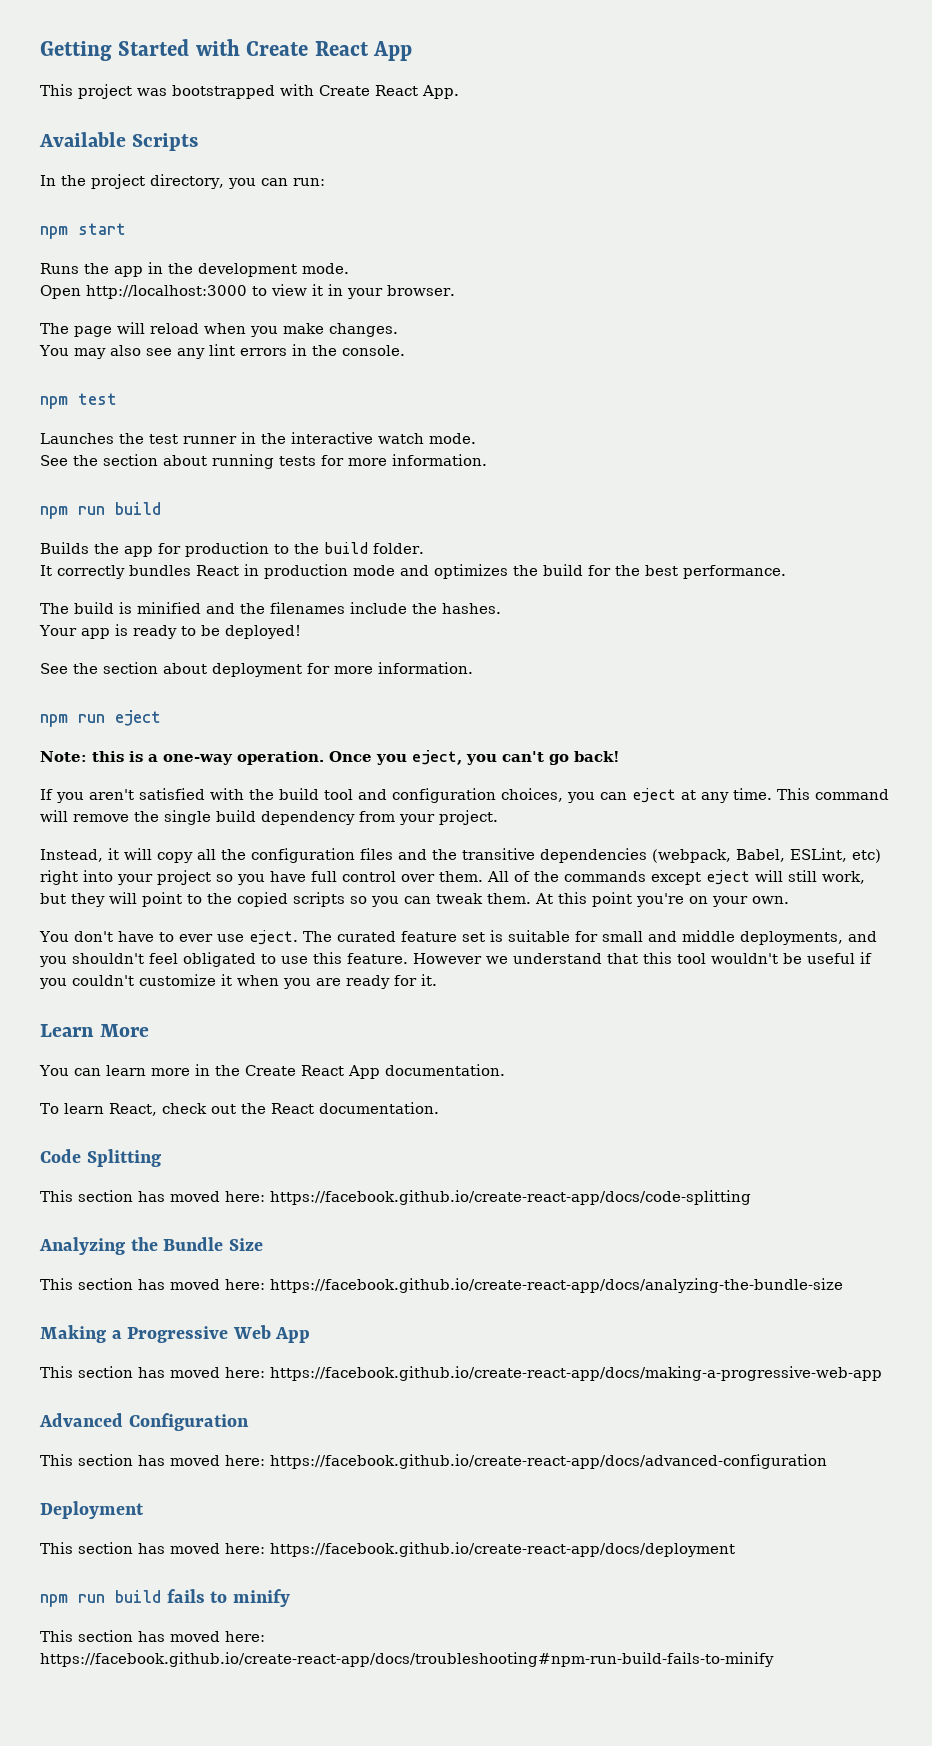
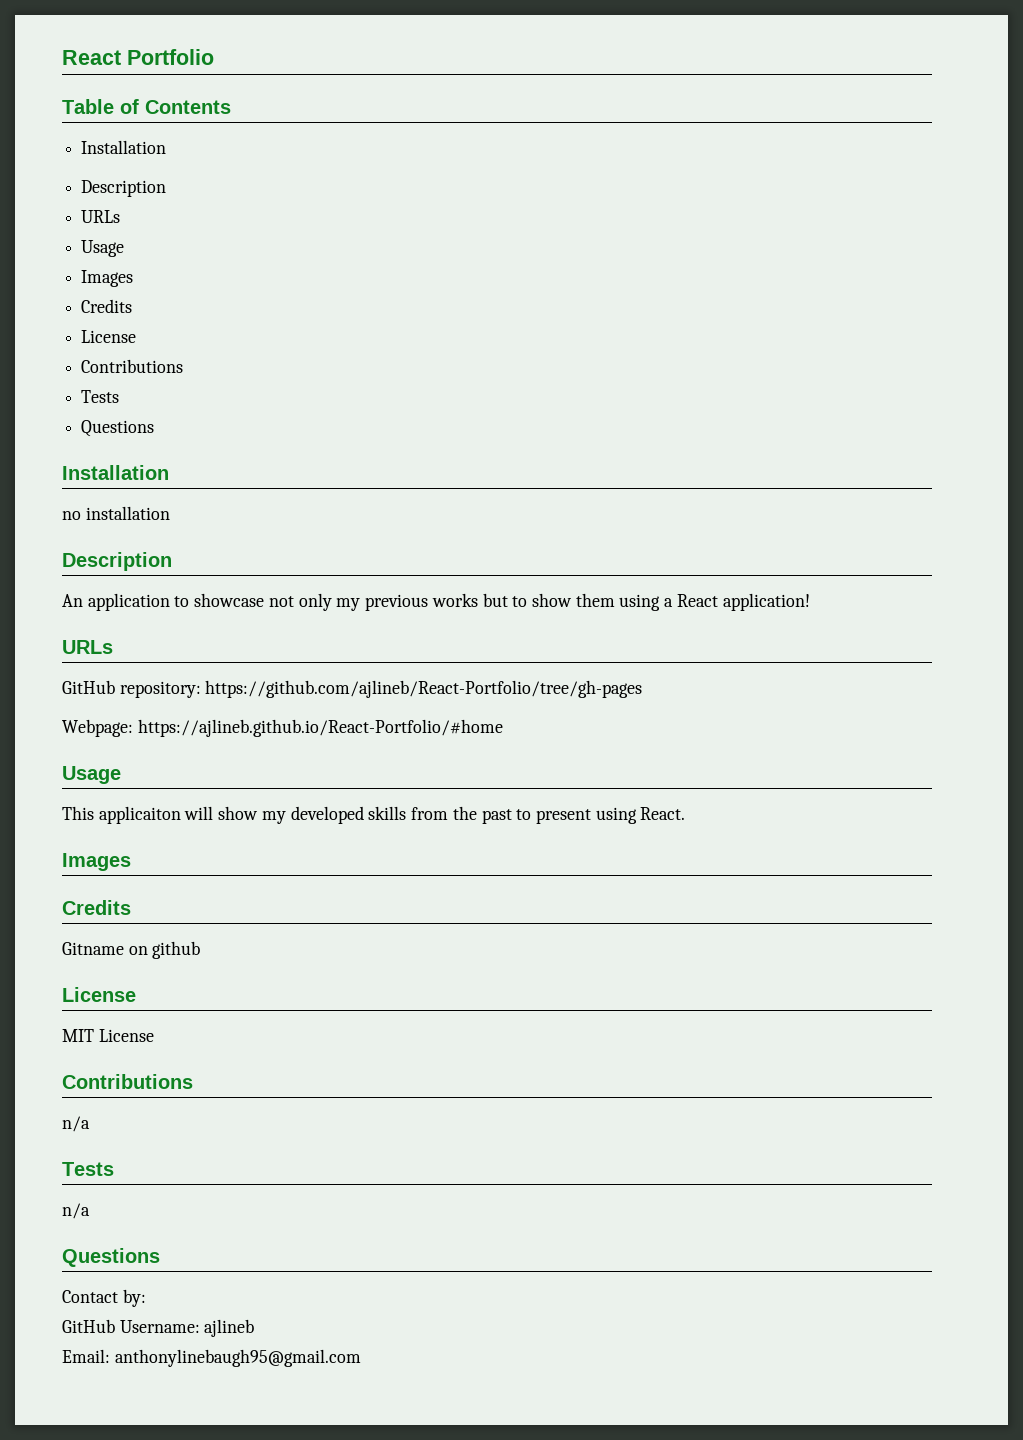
[40,39,413,61] [40,84,459,99] [39,132,199,151] [40,174,325,189] [40,223,126,239] [40,262,349,277] [40,284,455,299] [40,322,398,337] [39,344,405,359] [40,393,117,409] [40,432,476,444] [40,454,487,469] [40,502,161,519] [40,542,424,557] [40,564,786,579] [40,602,501,614] [39,624,301,639] [40,662,473,677] [40,710,161,727] [40,750,620,765] [40,788,889,803] [40,810,498,825] [40,848,881,863] [40,870,865,885] [40,892,789,907] [39,930,877,945] [39,952,872,967] [39,974,437,989] [40,1024,150,1037] [39,1064,505,1079] [40,1102,439,1116] [40,1149,161,1167] [40,1190,751,1205] [39,1237,263,1255] [40,1278,843,1293] [40,1325,311,1343] [40,1366,882,1381] [39,1413,249,1431] [40,1454,827,1469] [40,1501,144,1519] [40,1542,735,1557] [40,1589,290,1607] [40,1630,265,1642] [40,1652,774,1667] Getting Started with Create React App // This project was bootstrapped with Create React App. // Available Scripts // In the project directory, you can run: // npm start // Runs the app in the development mode. // Open http://localhost:3000 to view it in your browser. // The page will reload when you make changes. // You may also see any lint errors in the console. // npm test // Launches the test runner in the interactive watch mode. // See the section about running tests for more information. // npm run build // Builds the app for production to the build folder. // It correctly bundles React in production mode and optimizes the build for the best performance. // The build is minified and the filenames include the hashes. // Your app is ready to be deployed! // See the section about deployment for more information. // npm run eject // Note: this is a one-way operation. Once you eject, you can't go back! // If you aren't satisfied with the build tool and configuration choices, you can eject at any time. This command will remove the single build dependency from your project. // Instead, it will copy all the configuration files and the transitive dependencies (webpack, Babel, ESLint, etc) right into your project so you have full control over them. All of the commands except eject will still work, but they will point to the copied scripts so you can tweak them. At this point you're on your own. // You don't have to ever use eject. The curated feature set is suitable for small and middle deployments, and you shouldn't feel obligated to use this feature. However we understand that this tool wouldn't be useful if you couldn't customize it when you are ready for it. // Learn More // You can learn more in the Create React App documentation. // To learn React, check out the React documentation. // Code Splitting // This section has moved here: https://facebook.github.io/create-react-app/docs/code-splitting // Analyzing the Bundle Size // This section has moved here: https://facebook.github.io/create-react-app/docs/analyzing-the-bundle-size // Making a Progressive Web App // This section has moved here: https://facebook.github.io/create-react-app/docs/making-a-progressive-web-app // Advanced Configuration // This section has moved here: https://facebook.github.io/create-react-app/docs/advanced-configuration // Deployment // This section has moved here: https://facebook.github.io/create-react-app/docs/deployment // npm run build fails to minify // This section has moved here: https://facebook.github.io/create-react-app/docs/troubleshooting#npm-run-build-fails-to-minify -> [62,49,214,65] [62,99,231,114] [81,140,167,154] [81,180,167,197] [81,210,121,223] [81,240,125,257] [81,270,134,287] [81,299,133,313] [81,330,137,343] [81,359,184,373] [81,390,120,403] [81,420,155,437] [62,465,169,480] [62,506,170,520] [62,552,172,571] [62,593,810,611] [62,640,113,654] [62,680,643,698] [62,719,503,737] [62,766,121,784] [62,806,686,824] [62,853,131,871] [62,900,131,915] [62,941,201,959] [62,987,136,1002] [62,1029,154,1042] [62,1074,193,1089] [62,1116,90,1132] [62,1162,114,1176] [62,1203,90,1219] [62,1248,160,1267] [62,1289,146,1307] [62,1319,255,1337] [62,1349,361,1367] React Portfolio // Table of Contents // Installation // Description // URLs // Usage // Images // Credits // License // Contributions // Tests // Questions // Installation // no installation // Description // An application to showcase not only my previous works but to show them using a React application! // URLs // GitHub repository: https://github.com/ajlineb/React-Portfolio/tree/gh-pages // Webpage: https://ajlineb.github.io/React-Portfolio/#home // Usage // This applicaiton will show my developed skills from the past to present using React. // Images // Credits // Gitname on github // License // MIT License // Contributions // n/a // Tests // n/a // Questions // Contact by: // GitHub Username: ajlineb // Email: anthonylinebaugh95@gmail.com

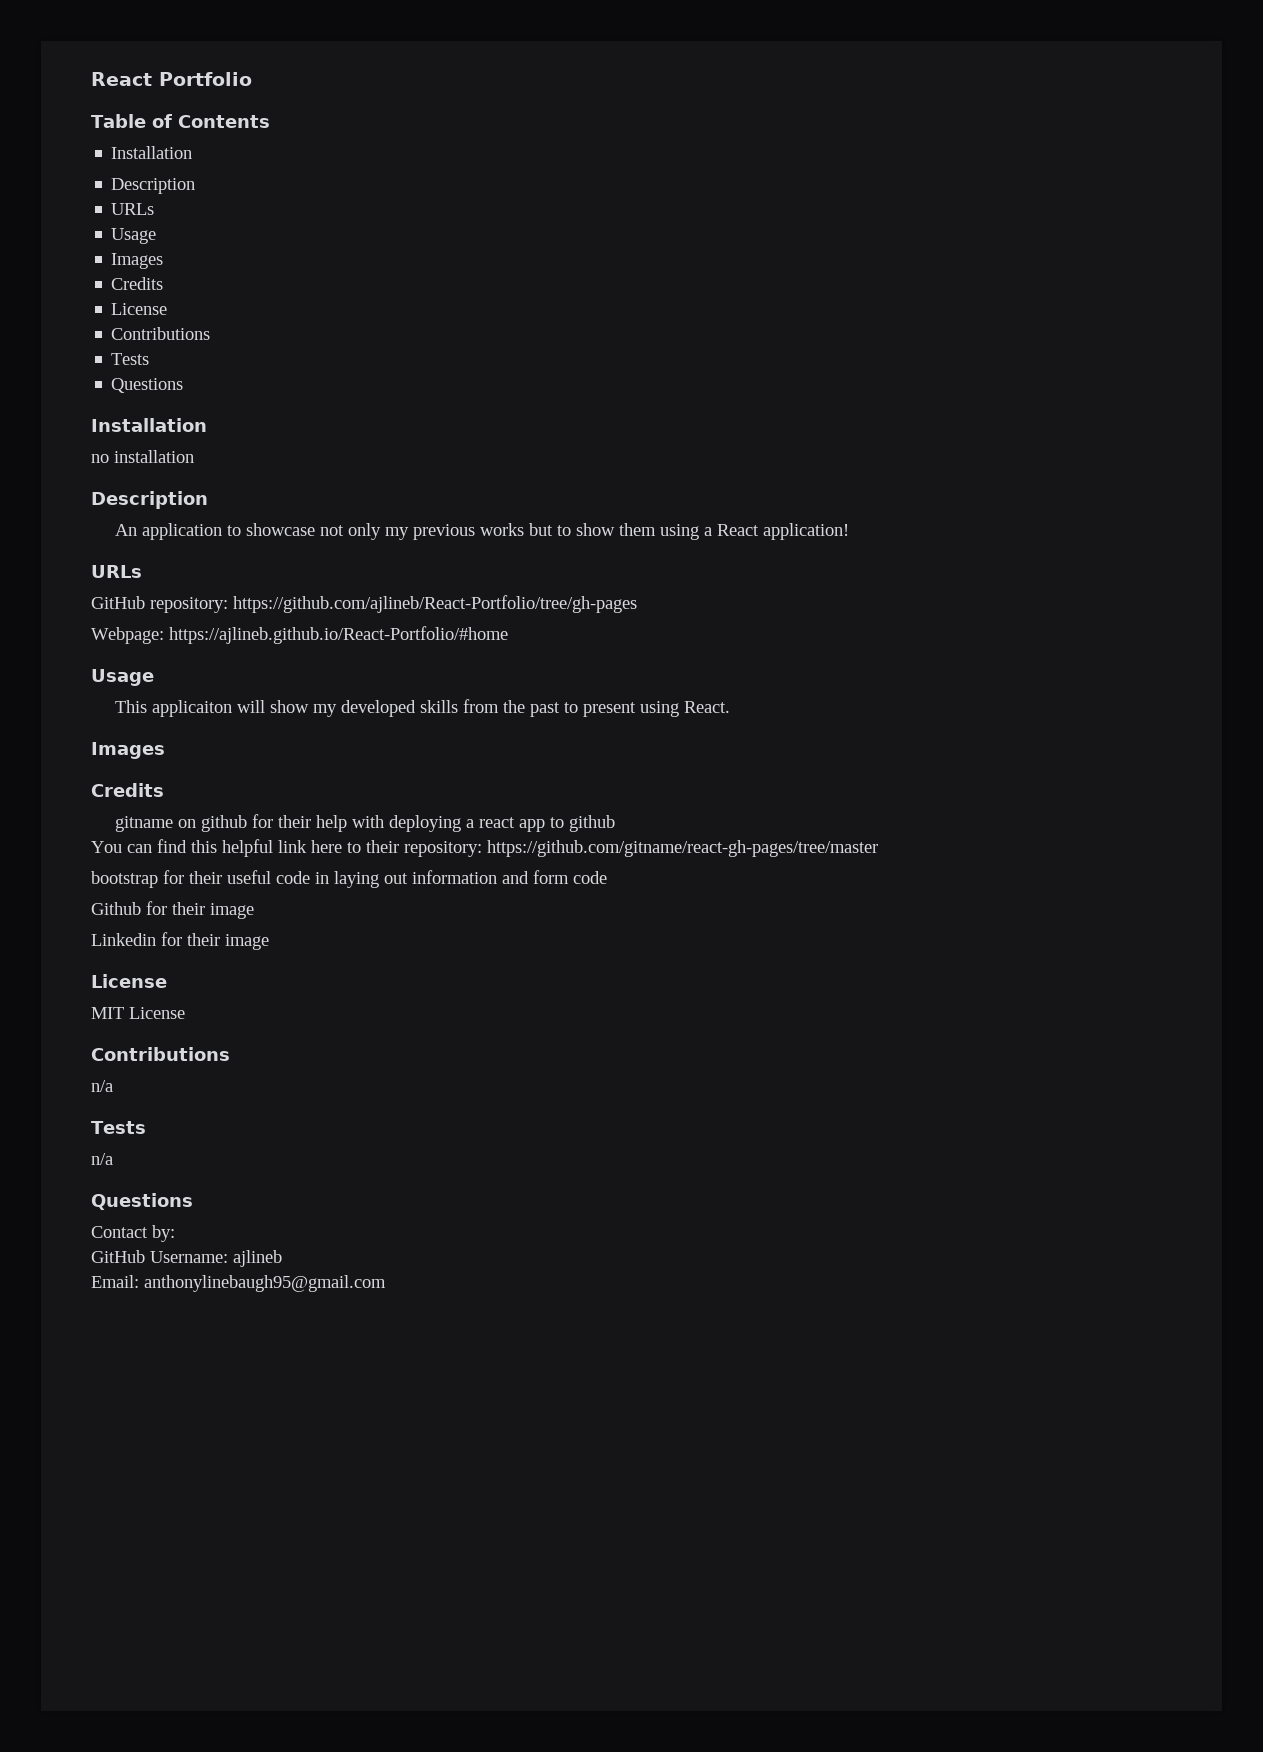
[62,942,124,955] Gitname -> [115,816,174,832] gitname
(201, 950) none -> [252,814,616,832] [91,839,878,857] [91,870,607,888] [91,901,254,919] [91,932,269,950] for their help with deploying a react app to github // You can find this helpful link here to their repository: https://github.com/gitname/react-gh-pages/tree/master // bootstrap for their useful code in laying out information and form code // Github for their image // Linkedin for their image

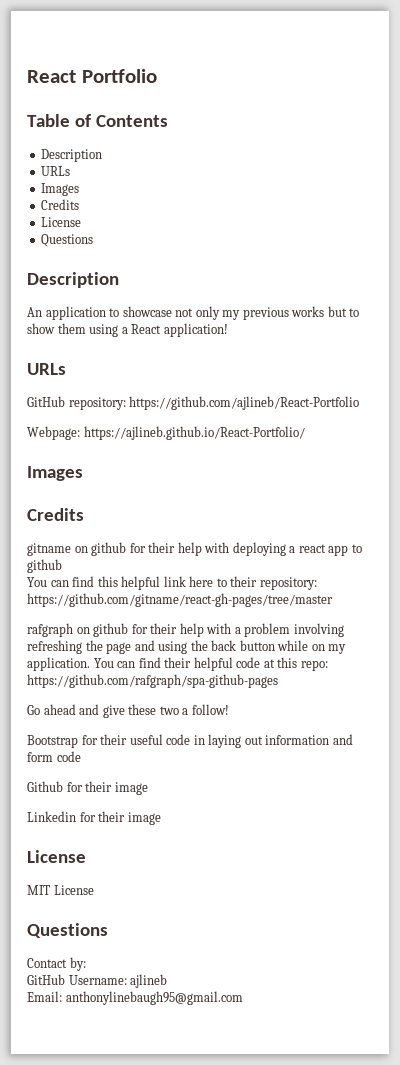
[111,146,193,159] // Installation -> (168, 121) none
[111,228,157,244] // Usage -> (71, 171) none
[111,327,211,340] [111,353,150,365] [111,378,184,393] [91,418,207,432] [91,450,194,463] // Contributions // Tests // Questions // Installation // no installation -> [41,234,94,247] // Questions
[233,595,637,613] https://github.com/ajlineb/React-Portfolio/tree/gh-pages -> [129,396,360,410] https://github.com/ajlineb/React-Portfolio
[169,626,508,644] [91,669,154,686] [115,699,731,717] https://ajlineb.github.io/React-Portfolio/#home // Usage // This applicaiton will show my developed skills from the past to present using React. -> [83,426,305,440] https://ajlineb.github.io/React-Portfolio/
[91,871,158,888] bootstrap -> [27,623,344,637] [27,640,347,654] [27,657,328,671] [27,674,278,688] [27,704,229,718] [27,735,78,748] rafgraph on github for their help with a problem involving refreshing the page and using the back button while on my application. You can find their helpful code at this repo: https://github.com/rafgraph/spa-github-pages // Go ahead and give these two a follow! // Bootstrap
[91,1047,230,1061] [91,1080,113,1092] [91,1121,146,1134] [91,1153,113,1165] // Contributions // n/a // Tests // n/a -> (94, 890) none

